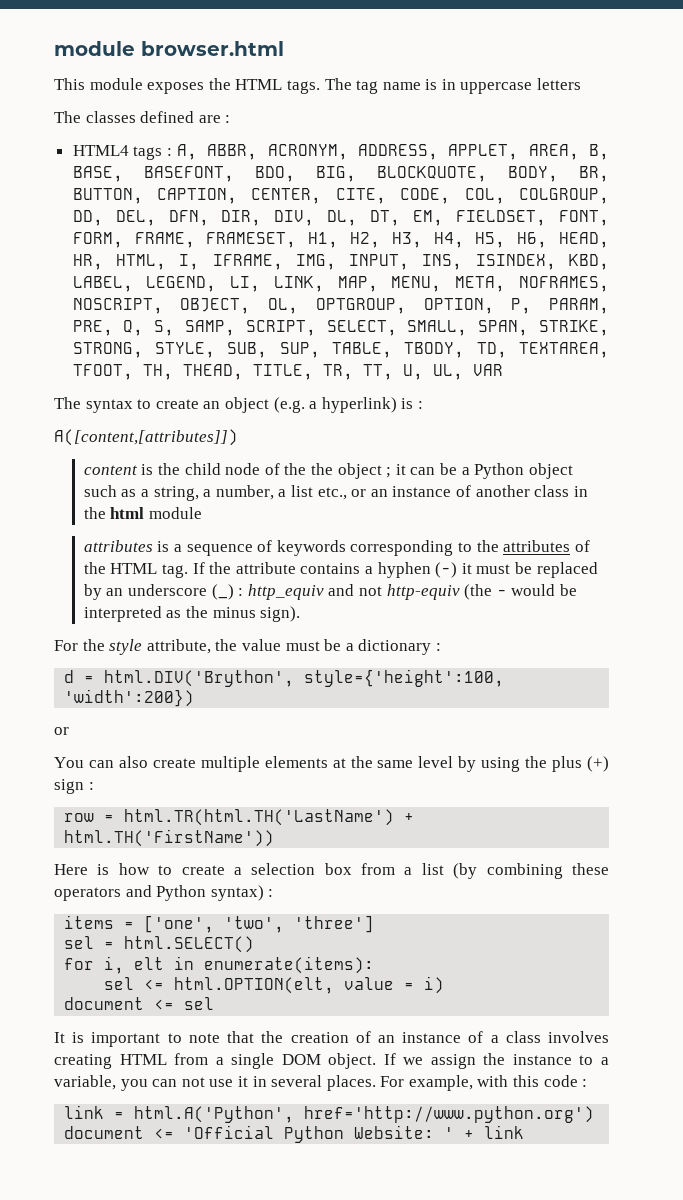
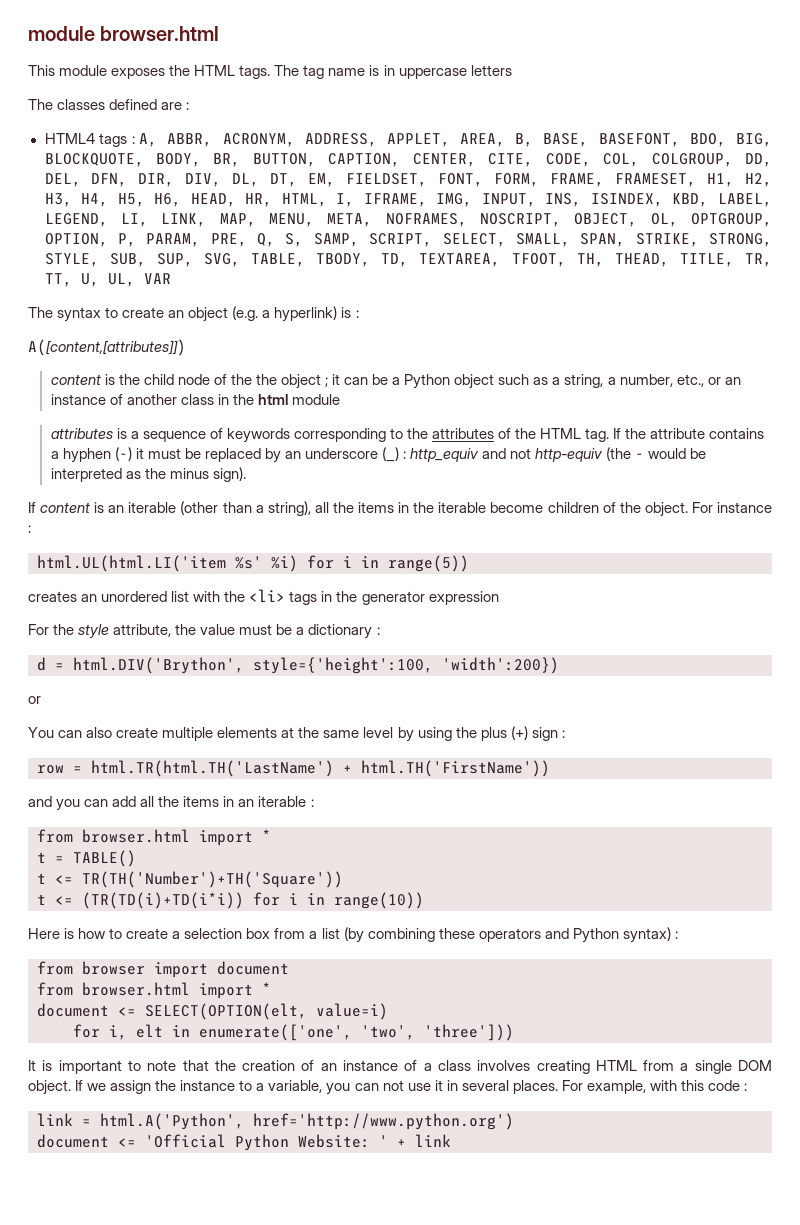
(320, 350) none -> [203,253,240,267] SVG,
[278,485,314,497] a list -> (673, 380) none
(301, 614) none -> [28,501,772,517] [28,525,31,533] [37,555,469,572] [28,589,499,605] // If content is an iterable (other than a string), all the items in the iterable become children of the object. For instance : // html.UL(html.LI('item %s' %i) for i in range(5)) // creates an unordered list with the <li> tags in the generator expression
(275, 838) none -> [28,796,314,811] [37,829,271,846] [37,850,136,867] [37,871,343,888] [37,892,424,909] // and you can add all the items in an iterable : // from browser.html import * // t = TABLE() // t <= TR(TH('Number')+TH('Square')) // t <= (TR(TD(i)+TD(i*i)) for i in range(10))
[64,915,375,933] [64,936,255,953] [64,956,375,974] [104,976,445,994] [64,997,215,1010] items = ['one', 'two', 'three'] // sel = html.SELECT() // for i, elt in enumerate(items): // sel <= html.OPTION(elt, value = i) // document <= sel -> [37,961,289,978] [37,982,271,999] [37,1003,388,1020] [73,1024,514,1041] from browser import document // from browser.html import * // document <= SELECT(OPTION(elt, value=i) // for i, elt in enumerate(['one', 'two', 'three']))

